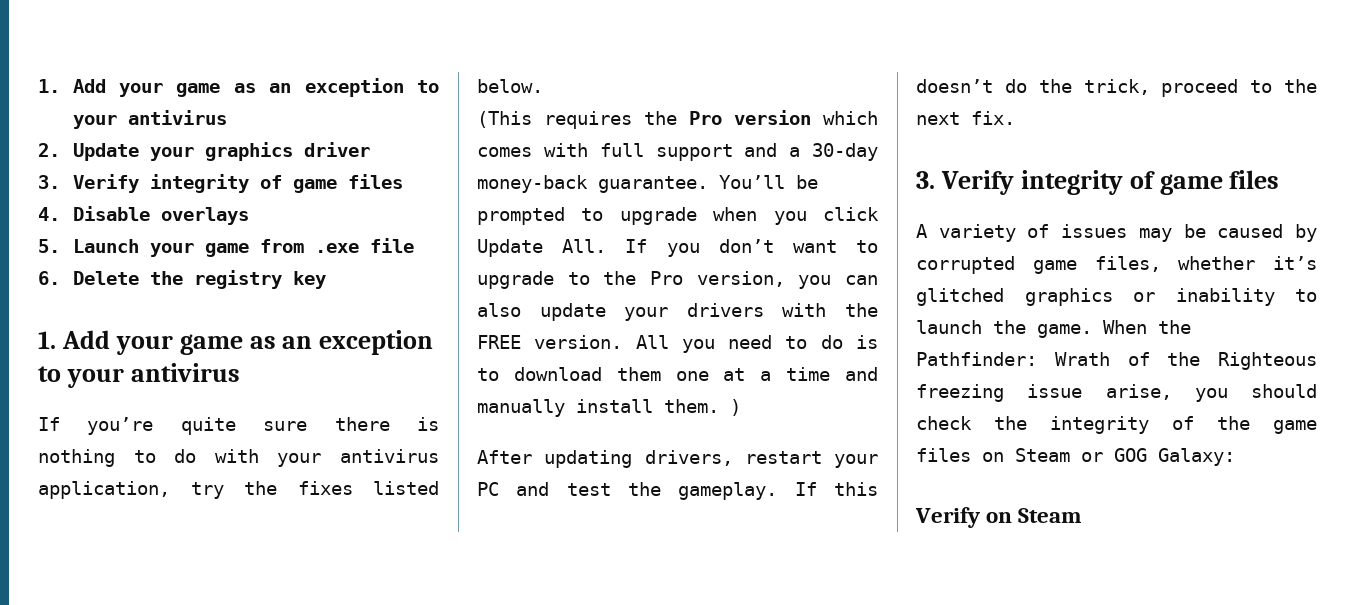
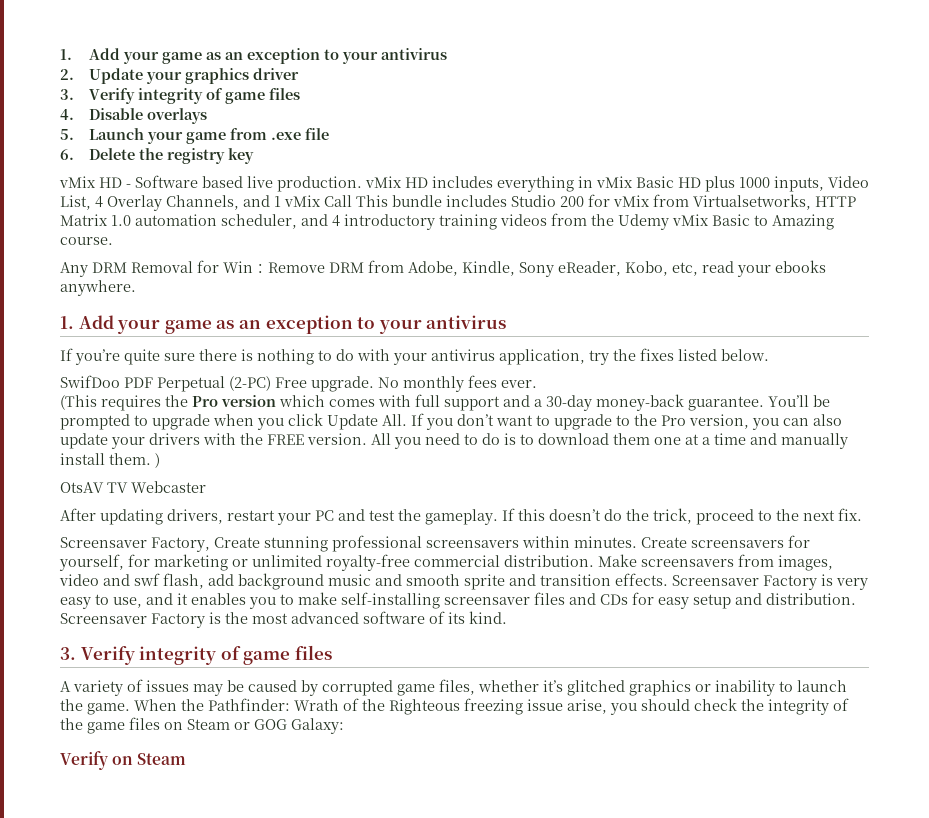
(326, 280) none -> [59,175,869,192] [60,194,856,211] [60,213,834,230] [60,237,113,245] [60,260,826,277] [60,280,136,296] // vMix HD - Software based live production. vMix HD includes everything in vMix Basic HD plus 1000 inputs, Video List, 4 Overlay Channels, and 1 vMix Call This bundle includes Studio 200 for vMix from Virtualsetworks, HTTP Matrix 1.0 automation scheduler, and 4 introductory training videos from the Udemy vMix Basic to Amazing course. // Any DRM Removal for Win：Remove DRM from Adobe, Kindle, Sony eReader, Kobo, etc, read your ebooks anywhere.
(543, 86) none -> [60,375,537,392] // SwifDoo PDF Perpetual (2-PC) Free upgrade. No monthly fees ever.
(741, 407) none -> [60,481,206,493] // OtsAV TV Webcaster
(1015, 118) none -> [60,535,810,552] [59,554,833,571] [59,573,868,590] [60,592,856,609] [60,611,507,628] // Screensaver Factory, Create stunning professional screensavers within minutes. Create screensavers for yourself, for marketing or unlimited royalty-free commercial distribution. Make screensavers from images, video and swf flash, add background music and smooth sprite and transition effects. Screensaver Factory is very easy to use, and it enables you to make self-installing screensaver files and CDs for easy setup and distribution. Screensaver Factory is the most advanced software of its kind.

